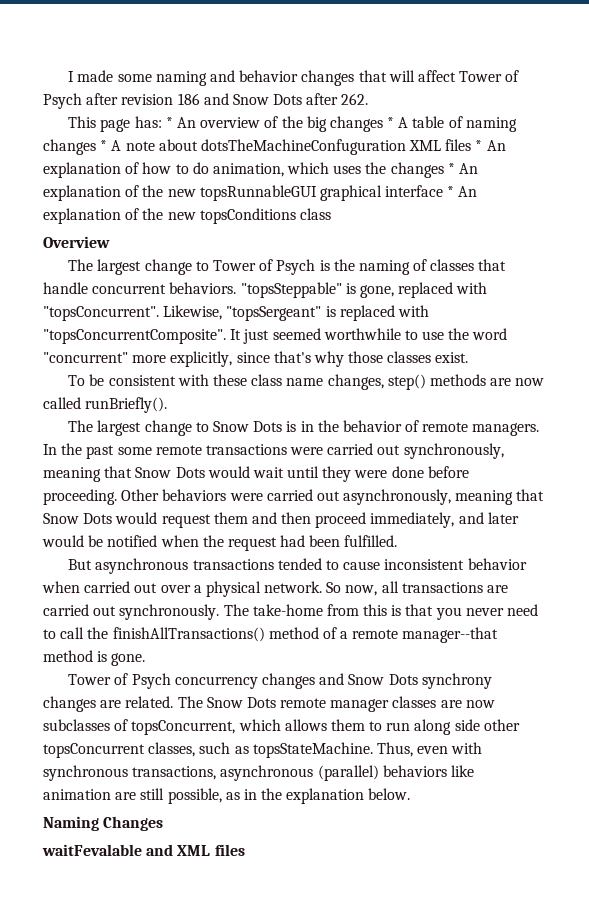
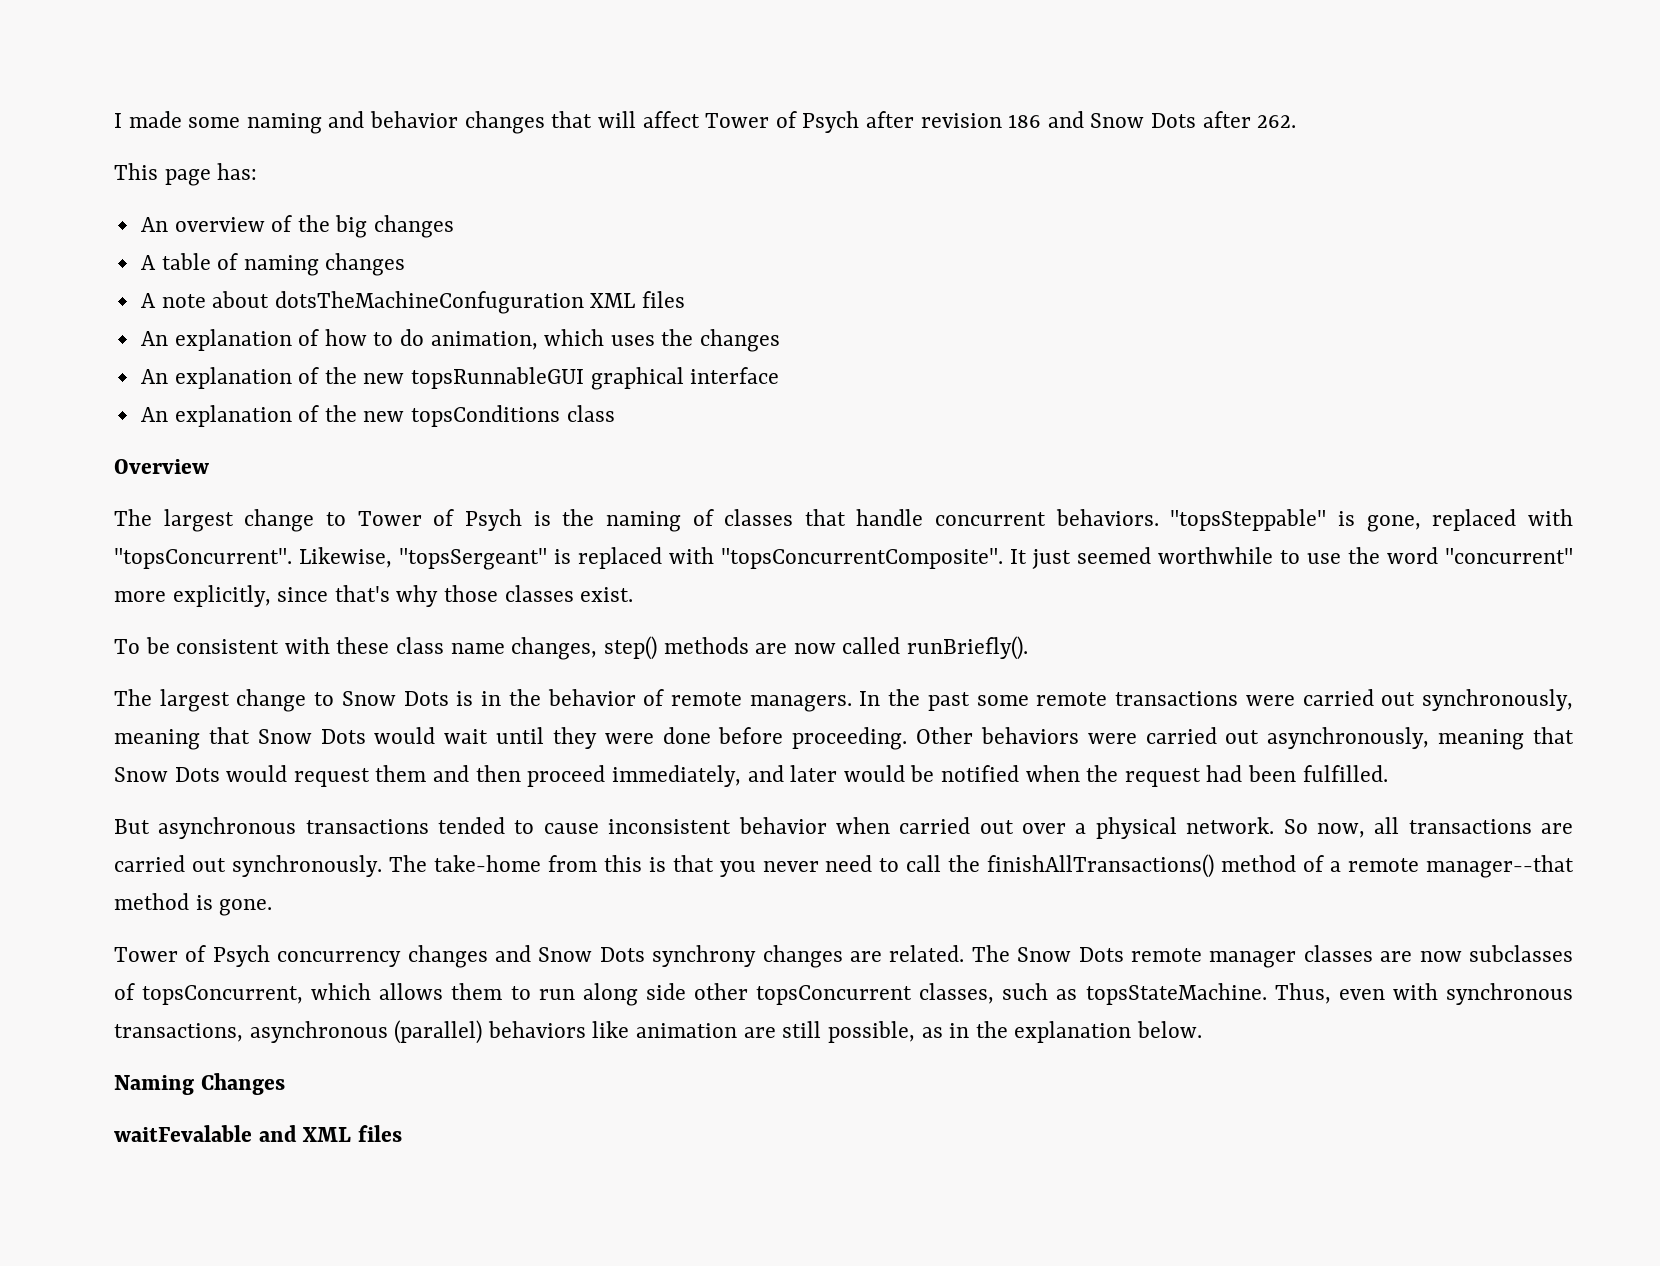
[165,117,173,128] * -> (258, 171) //
[387,117,395,128] * -> (455, 226) //
[100,140,108,151] * -> (406, 264) //
[475,140,483,151] * -> (686, 299) //
[447,163,455,174] * -> (781, 340) //
[447,186,455,197] * -> (780, 375) //

